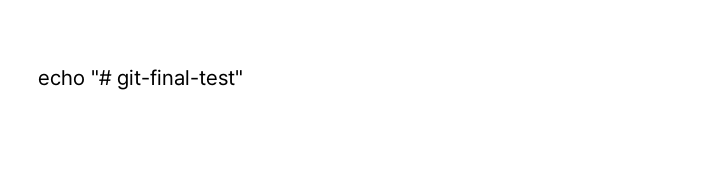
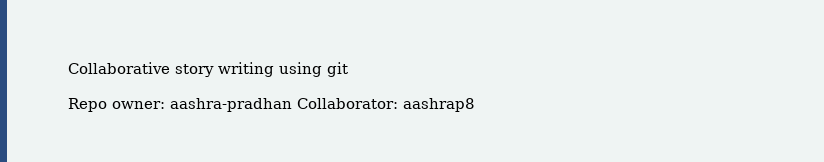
[38,69,244,90] echo "# git-final-test" -> [68,62,348,77] [68,98,475,112] Collaborative story writing using git // Repo owner: aashra-pradhan Collaborator: aashrap8

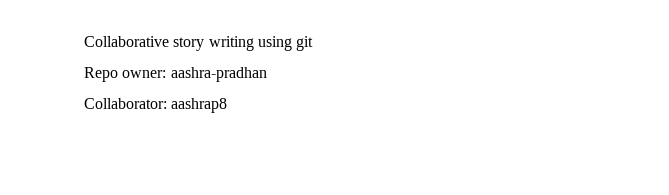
(292, 105) none -> (267, 74) //

